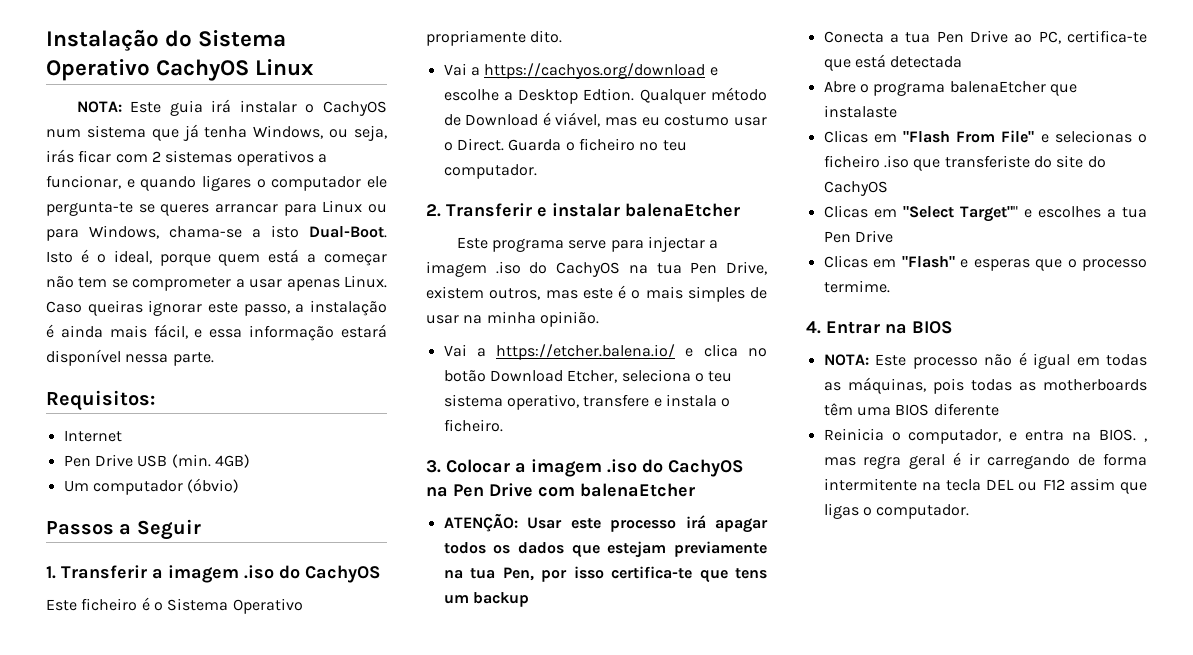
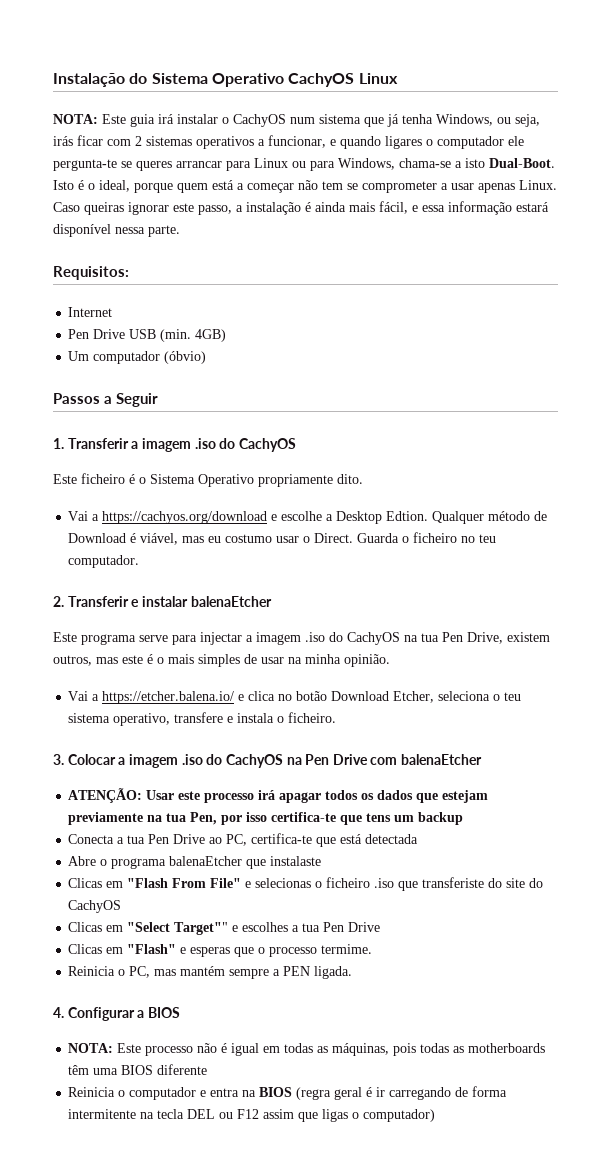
(890, 286) none -> [68,966,353,979] // Reinicia o PC, mas mantém sempre a PEN ligada.
[826,321,907,334] Entrar na -> [67,1007,145,1021] Configurar a
[908,429,1002,444] computador, -> [129,1087,197,1100] computador
[1099,429,1147,442] [823,455,902,469] BIOS. , mas regra -> [259,1087,332,1100] BIOS (regra
[876,504,970,519] computador. -> [363,1109,436,1122] computador)

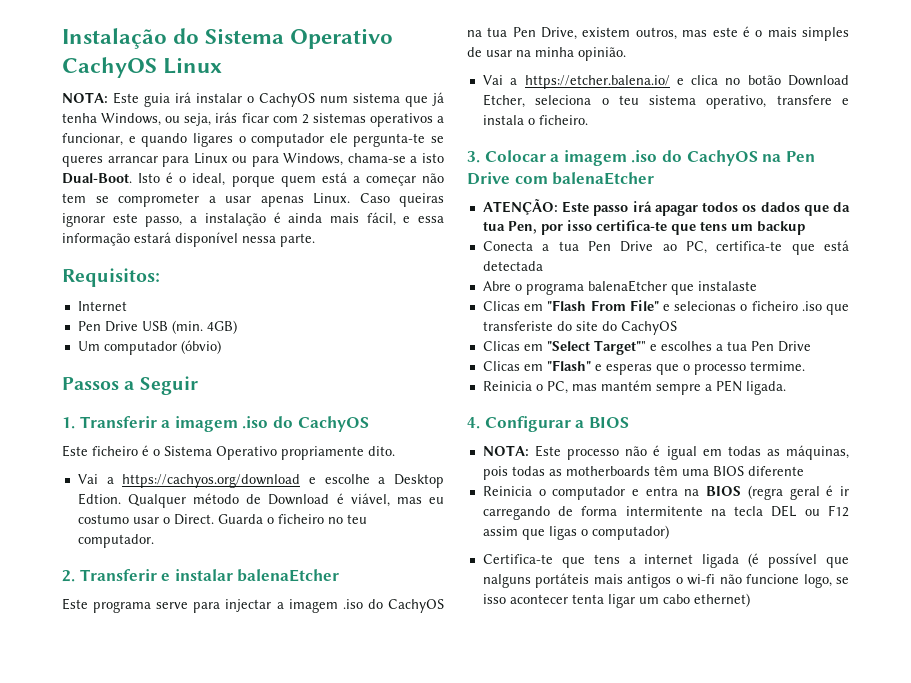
[146,790,255,803] Usar este processo -> [562,201,629,216] Este passo
[442,790,489,803] [68,812,163,825] estejam previamente na -> [833,202,850,212] da
(436, 1115) none -> [482,553,849,568] [482,573,849,588] [482,593,750,608] // Certifica-te que tens a internet ligada (é possível que nalguns portáteis mais antigos o wi-fi não funcione logo, se isso acontecer tenta ligar um cabo ethernet)

